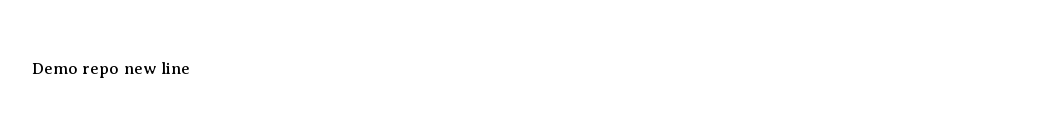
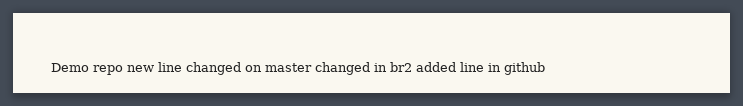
(191, 68) none -> [186,62,545,75] changed on master changed in br2 added line in github

